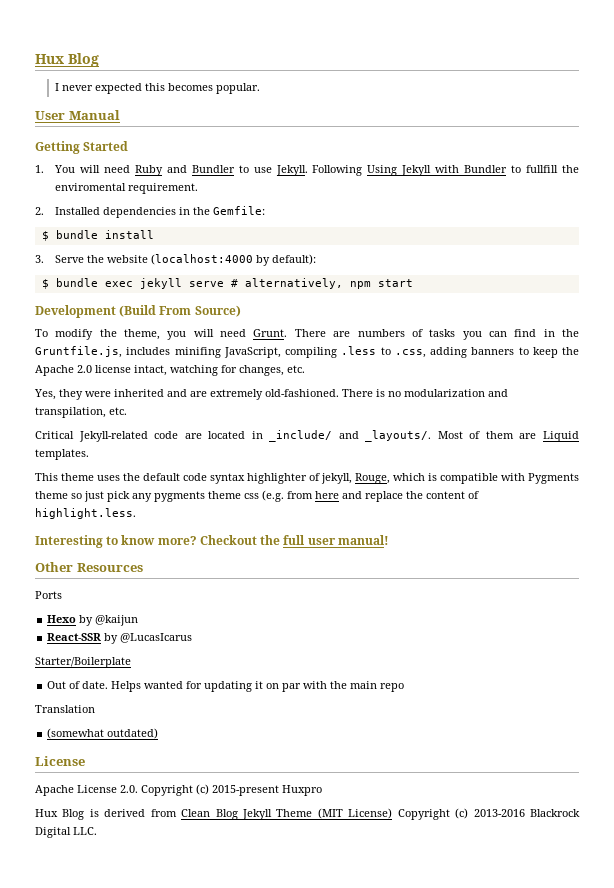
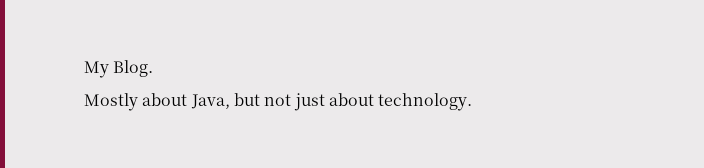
[35,53,99,67] [55,83,261,94] [35,110,120,120] [35,141,129,154] [35,165,579,176] [55,183,199,194] [35,206,266,218] [41,230,154,241] [35,254,317,266] [41,278,413,289] [35,305,241,318] [35,329,580,340] [35,346,579,358] [35,365,305,376] [34,389,508,400] [35,407,127,418] [35,430,580,442] [35,449,89,460] [35,473,579,484] [35,490,479,502] [35,508,136,519] [35,535,389,548] [35,562,143,572] [35,591,62,599] [47,615,139,626] [47,633,193,644] [35,657,131,668] [47,681,405,692] [35,705,95,713] [47,728,159,739] [35,756,85,766] [35,784,322,796] [35,808,580,820] [35,827,97,838] Hux Blog // I never expected this becomes popular. // User Manual // Getting Started // 1. You will need Ruby and Bundler to use Jekyll. Following Using Jekyll with Bundler to fullfill the enviromental requirement. // 2. Installed dependencies in the Gemfile: // $ bundle install // 3. Serve the website (localhost:4000 by default): // $ bundle exec jekyll serve # alternatively, npm start // Development (Build From Source) // To modify the theme, you will need Grunt. There are numbers of tasks you can find in the Gruntfile.js, includes minifing JavaScript, compiling .less to .css, adding banners to keep the Apache 2.0 license intact, watching for changes, etc. // Yes, they were inherited and are extremely old-fashioned. There is no modularization and transpilation, etc. // Critical Jekyll-related code are located in _include/ and _layouts/. Most of them are Liquid templates. // This theme uses the default code syntax highlighter of jekyll, Rouge, which is compatible with Pygments theme so just pick any pygments theme css (e.g. from here and replace the content of highlight.less. // Interesting to know more? Checkout the full user manual! // Other Resources // Ports // Hexo by @kaijun // React-SSR by @LucasIcarus // Starter/Boilerplate // Out of date. Helps wanted for updating it on par with the main repo // Translation // (somewhat outdated) // License // Apache License 2.0. Copyright (c) 2015-present Huxpro // Hux Blog is derived from Clean Blog Jekyll Theme (MIT License) Copyright (c) 2013-2016 Blackrock Digital LLC. -> [84,60,154,78] [84,93,473,111] My Blog. // Mostly about Java, but not just about technology.

